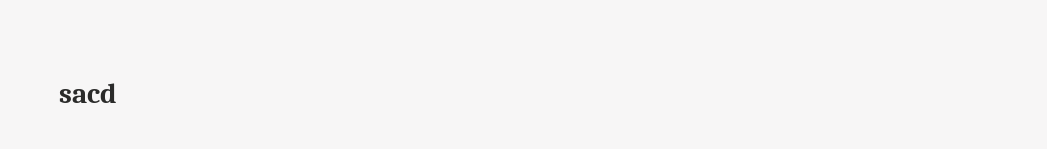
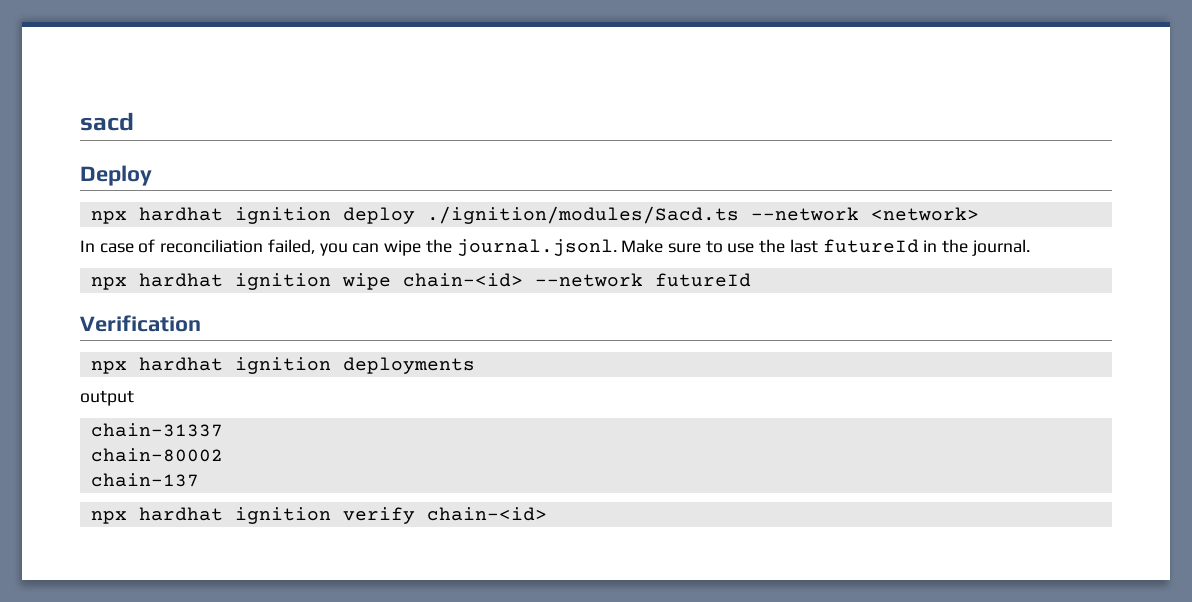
(117, 93) none -> [80,165,152,186] [90,206,979,224] [80,239,1030,256] [90,273,751,290] [80,315,201,332] [90,357,475,374] [80,390,134,406] [90,423,223,437] [90,448,223,462] [90,473,199,487] [90,507,547,524] // Deploy // npx hardhat ignition deploy ./ignition/modules/Sacd.ts --network <network> // In case of reconciliation failed, you can wipe the journal.jsonl. Make sure to use the last futureId in the journal. // npx hardhat ignition wipe chain-<id> --network futureId // Verification // npx hardhat ignition deployments // output // chain-31337 // chain-80002 // chain-137 // npx hardhat ignition verify chain-<id>

